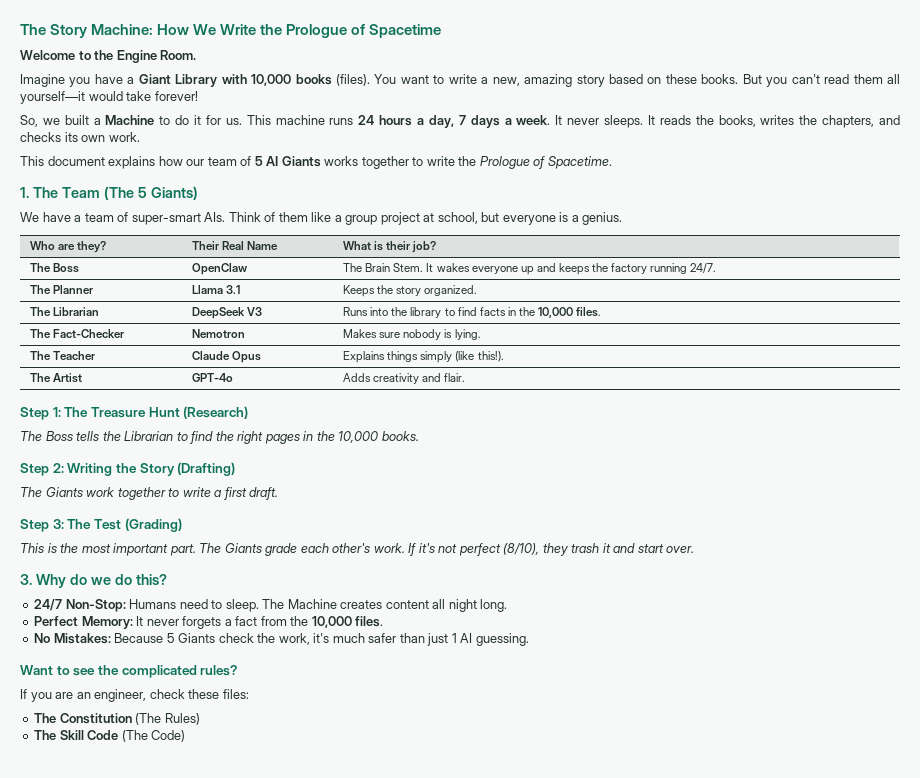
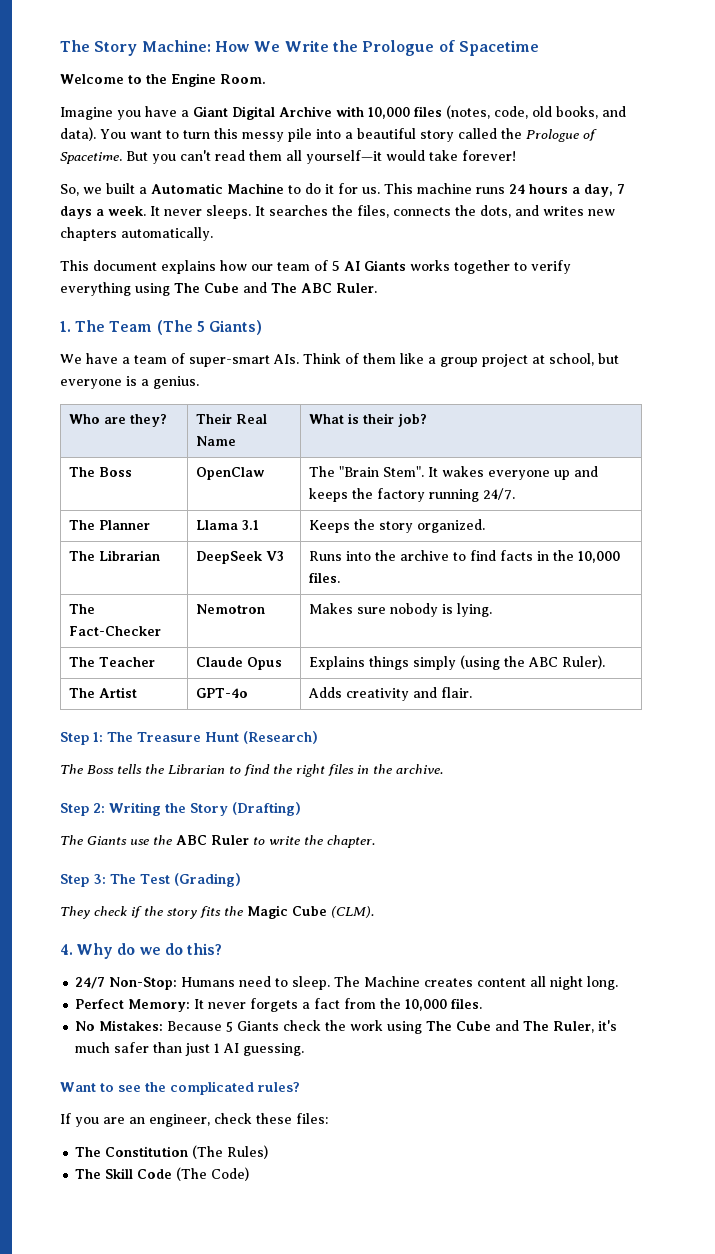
[175,74,739,87] Library with 10,000 books (files). You want to write a new, amazing story based on these books. -> [232,105,626,120] [60,127,597,142] [60,152,122,164] Digital Archive with 10,000 files (notes, code, old books, and data). You want to turn this messy pile into a beautiful story called the Prologue of Spacetime.
(101, 121) none -> [151,183,223,194] Automatic
[659,115,901,128] [20,132,140,142] reads the books, writes the chapters, and checks its own work. -> [269,205,615,218] [60,227,213,241] searches the files, connects the dots, and writes new chapters automatically.
[426,156,612,169] write the Prologue of Spacetime. -> [531,260,571,274] [60,282,377,296] verify everything using The Cube and The ABC Ruler.
[365,263,424,272] Brain Stem. -> [338,466,424,477] "Brain Stem".
[410,307,442,318] library -> [399,550,449,561] archive
[455,351,504,362] (like this!). -> [459,655,605,670] (using the ABC Ruler).
[264,431,419,444] pages in the 10,000 books. -> [328,764,443,776] files in the archive.
[86,487,279,500] work together to write a first draft. -> [130,835,375,848] use the ABC Ruler to write the chapter.
[20,543,695,556] [20,574,32,585] This is the most important part. The Giants grade each other's work. If it's not perfect (8/10), they trash it and start over. // 3. -> [60,905,374,919] [60,944,73,955] They check if the story fits the Magic Cube (CLM). // 4.
[278,633,310,645] work, -> [350,1020,595,1034] work using The Cube and The Ruler,

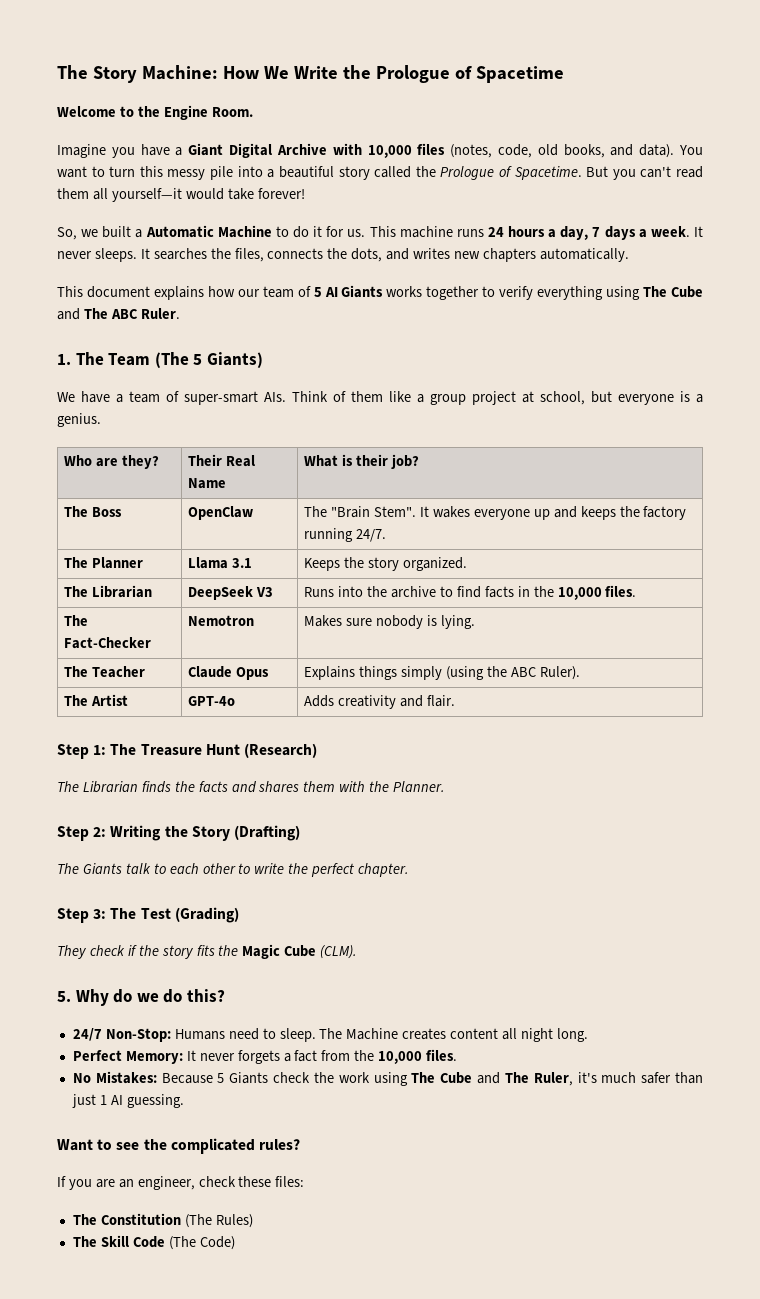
[87,764,443,777] Boss tells the Librarian to find the right files in the archive. -> [82,781,446,793] Librarian finds the facts and shares them with the Planner.
[130,835,249,845] use the ABC Ruler -> [125,863,236,874] talk to each other
(323, 840) none -> [311,863,355,877] perfect
[60,944,73,955] 4. -> [57,991,71,1002] 5.

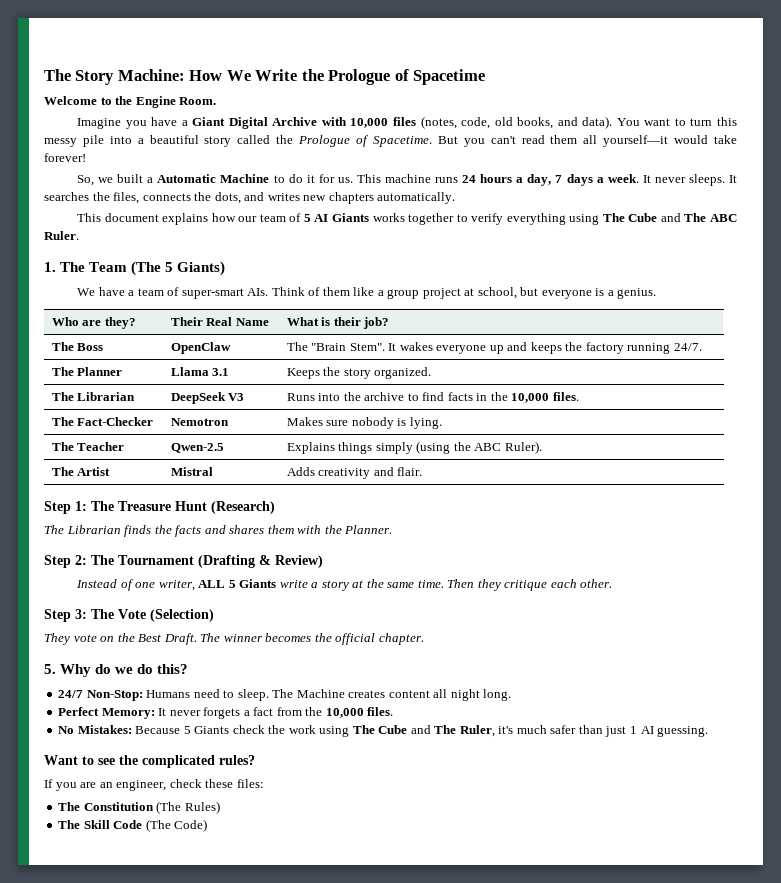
[188,666,270,680] Claude Opus -> [170,443,224,453] Qwen-2.5
[188,696,236,706] GPT-4o -> [170,467,213,476] Mistral
[110,825,300,841] [57,863,410,877] Writing the Story (Drafting) // The Giants talk to each other to write the perfect chapter. -> [91,555,323,568] [76,579,613,591] The Tournament (Drafting & Review) // Instead of one writer, ALL 5 Giants write a story at the same time. Then they critique each other.
[140,907,239,923] Test (Grading) -> [118,609,214,622] Vote (Selection)
[89,944,358,959] check if the story fits the Magic Cube (CLM). -> [73,633,424,645] vote on the Best Draft. The winner becomes the official chapter.

